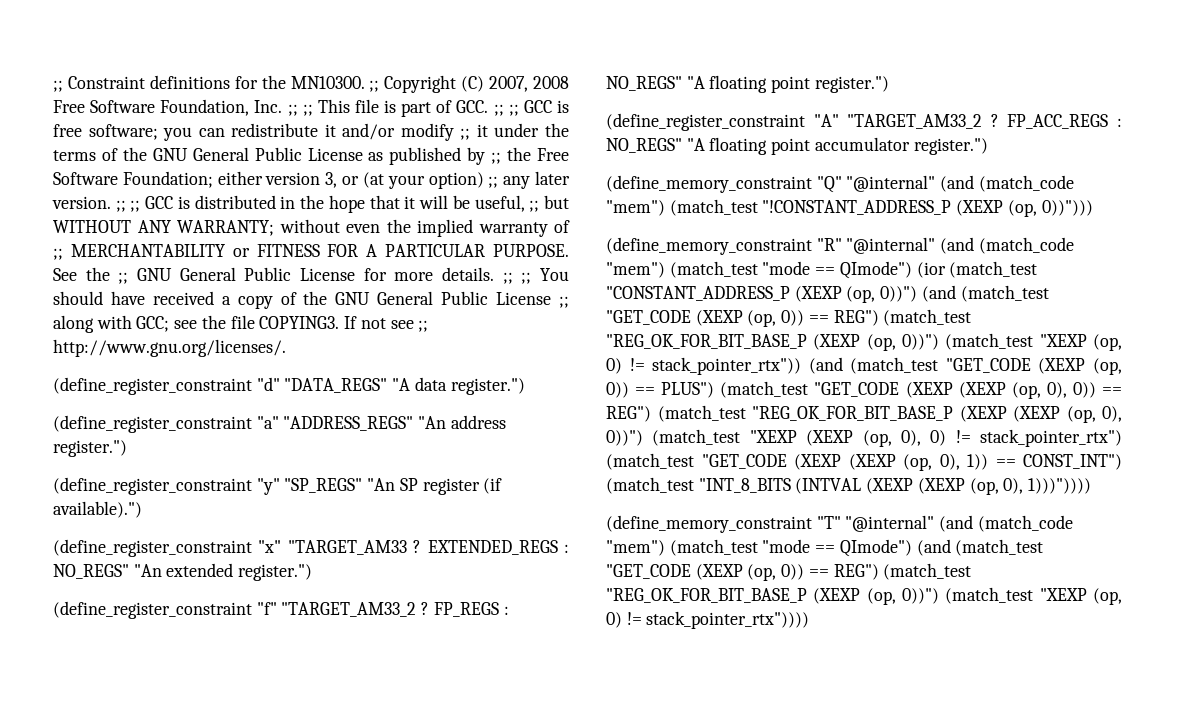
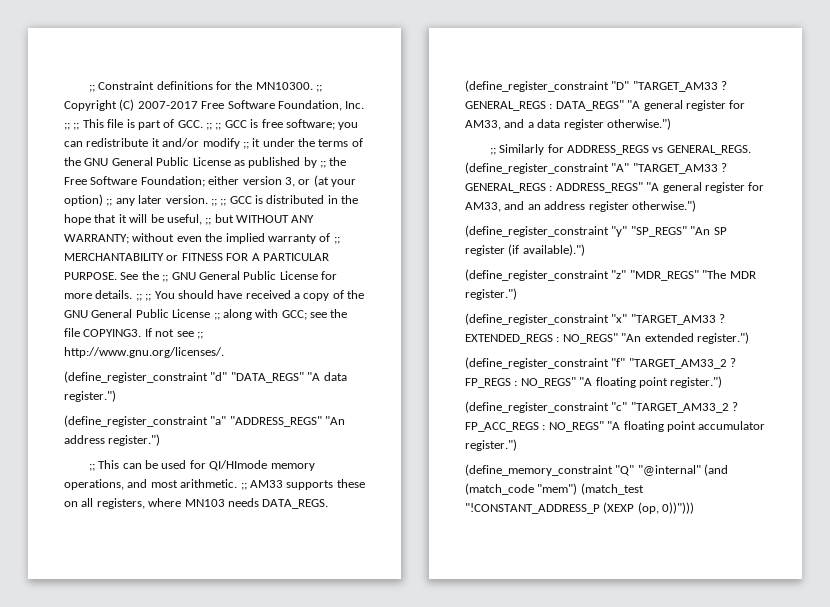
[489,76,569,92] 2007, 2008 -> [137,101,198,109] 2007-2017
(127, 448) none -> [88,460,315,471] [64,479,365,490] [64,498,329,509] [465,80,728,92] [465,100,746,111] [465,118,671,130] [489,144,751,155] [465,162,728,174] [465,182,765,193] [465,200,696,212] // ;; This can be used for QI/HImode memory operations, and most arithmetic. ;; AM33 supports these on all registers, where MN103 needs DATA_REGS. (define_register_constraint "D" "TARGET_AM33 ? GENERAL_REGS : DATA_REGS" "A general register for AM33, and a data register otherwise.") // ;; Similarly for ADDRESS_REGS vs GENERAL_REGS. (define_register_constraint "A" "TARGET_AM33 ? GENERAL_REGS : ADDRESS_REGS" "A general register for AM33, and an address register otherwise.")
(142, 509) none -> [465,269,756,281] [465,288,517,300] // (define_register_constraint "z" "MDR_REGS" "The MDR register.")
[813,114,839,127] "A" -> [611,402,628,411] "c"
[606,237,1074,255] [606,261,1038,279] [606,285,1049,303] [606,309,972,327] [606,333,1122,351] [606,357,1122,375] [606,381,1122,399] [606,405,1122,423] [606,429,1122,447] [606,453,1122,471] [606,477,1092,495] [606,515,1073,533] [606,539,1044,557] [606,563,972,581] [606,587,1122,605] [606,611,810,629] // (define_memory_constraint "R" "@internal" (and (match_code "mem") (match_test "mode == QImode") (ior (match_test "CONSTANT_ADDRESS_P (XEXP (op, 0))") (and (match_test "GET_CODE (XEXP (op, 0)) == REG") (match_test "REG_OK_FOR_BIT_BASE_P (XEXP (op, 0))") (match_test "XEXP (op, 0) != stack_pointer_rtx")) (and (match_test "GET_CODE (XEXP (op, 0)) == PLUS") (match_test "GET_CODE (XEXP (XEXP (op, 0), 0)) == REG") (match_test "REG_OK_FOR_BIT_BASE_P (XEXP (XEXP (op, 0), 0))") (match_test "XEXP (XEXP (op, 0), 0) != stack_pointer_rtx") (match_test "GET_CODE (XEXP (XEXP (op, 0), 1)) == CONST_INT") (match_test "INT_8_BITS (INTVAL (XEXP (XEXP (op, 0), 1)))")))) // (define_memory_constraint "T" "@internal" (and (match_code "mem") (match_test "mode == QImode") (and (match_test "GET_CODE (XEXP (op, 0)) == REG") (match_test "REG_OK_FOR_BIT_BASE_P (XEXP (op, 0))") (match_test "XEXP (op, 0) != stack_pointer_rtx")))) -> (695, 508) none

